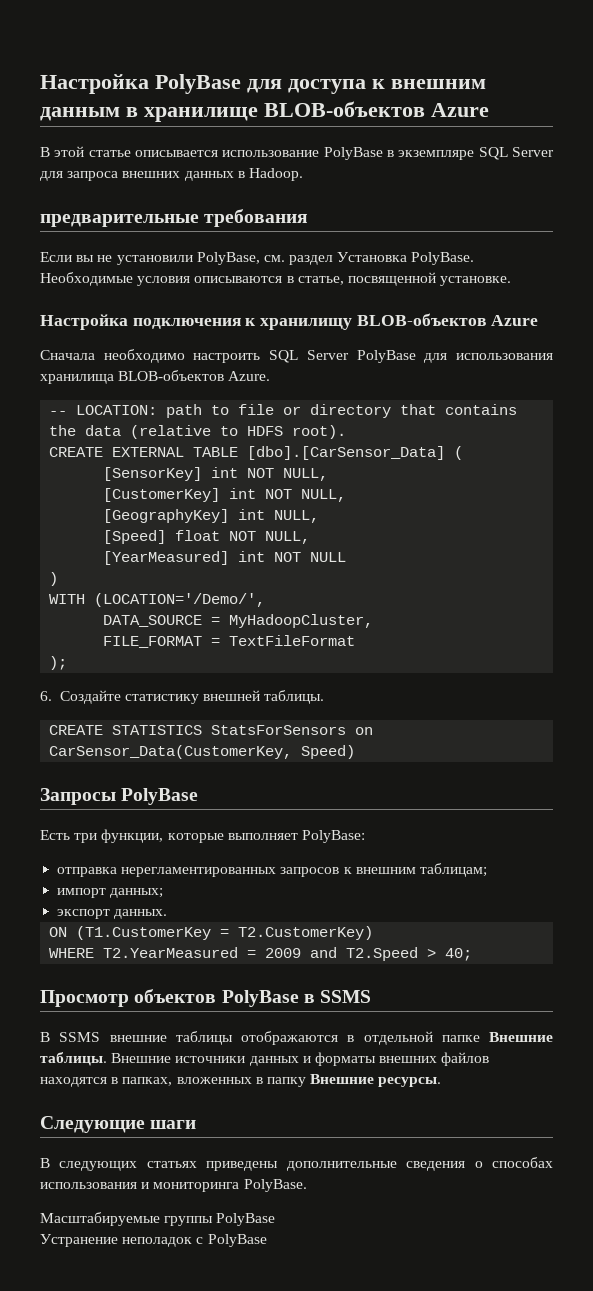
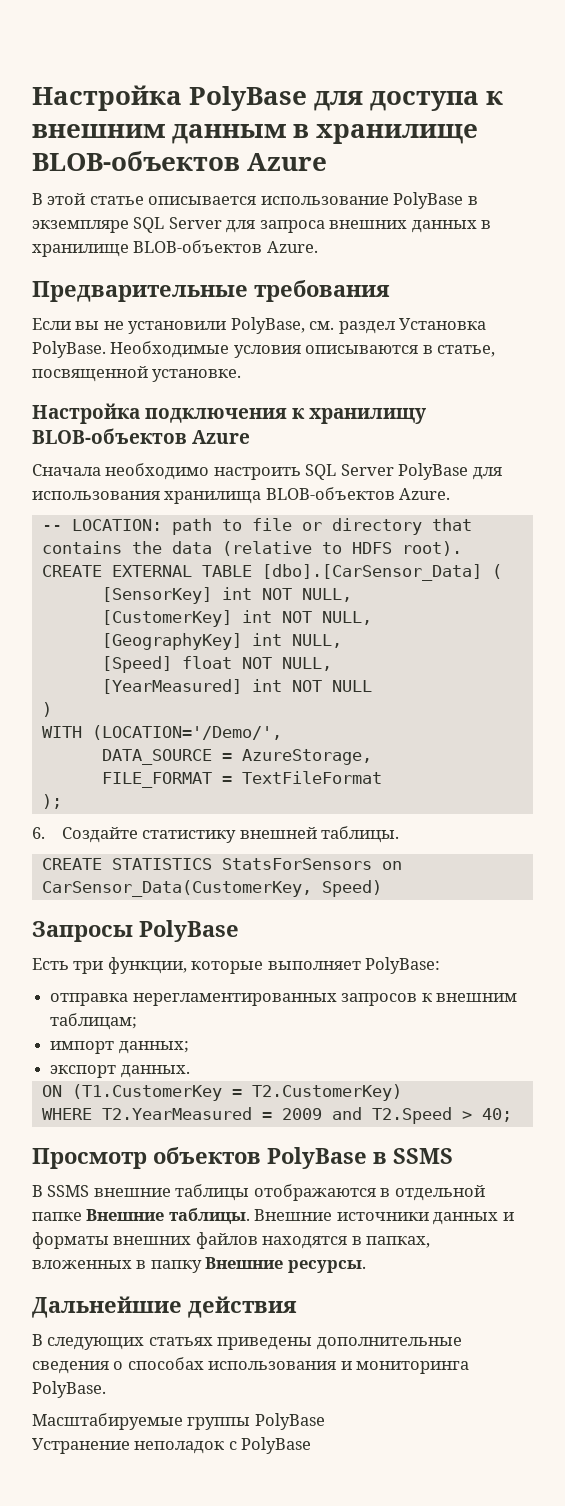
[248,168,303,181] [40,214,199,227] Hadoop. // предварительные -> [32,240,318,257] [32,281,248,302] хранилище BLOB-объектов Azure. // Предварительные
[229,614,374,628] MyHadoopCluster, -> [241,749,372,765] AzureStorage,
[40,1116,197,1133] Следующие шаги -> [32,1296,297,1318] Дальнейшие действия

